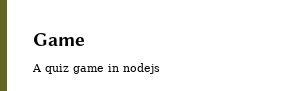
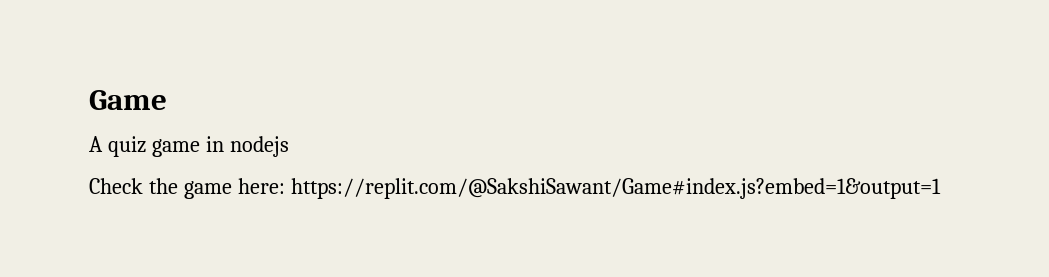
(160, 68) none -> [89,178,941,199] // Check the game here: https://replit.com/@SakshiSawant/Game#index.js?embed=1&output=1

